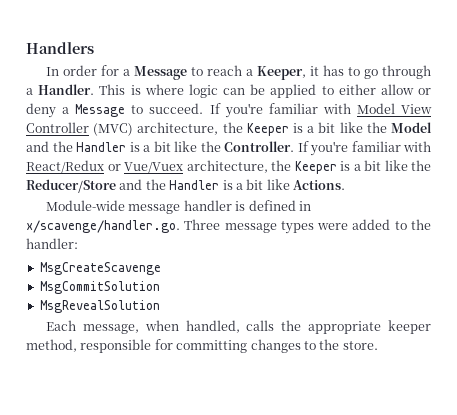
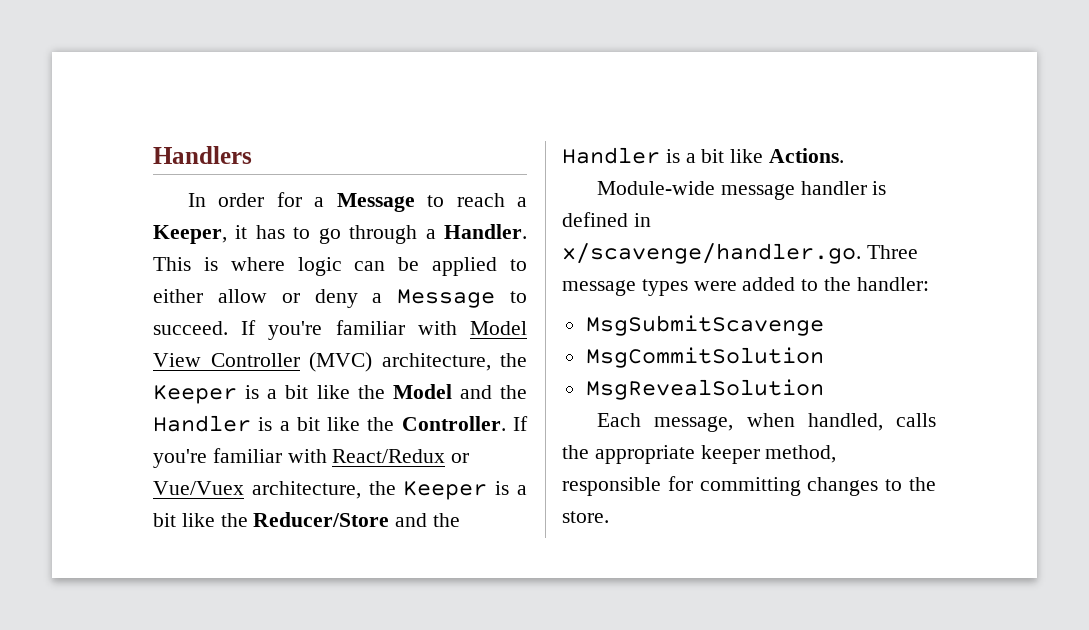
[39,262,161,275] MsgCreateScavenge -> [585,315,824,336] MsgSubmitScavenge

